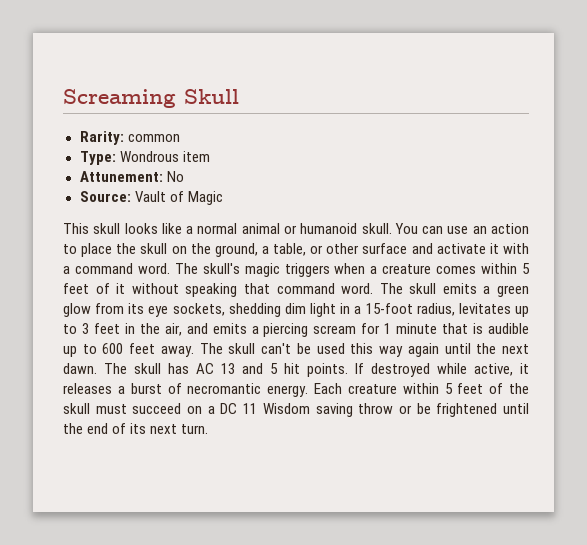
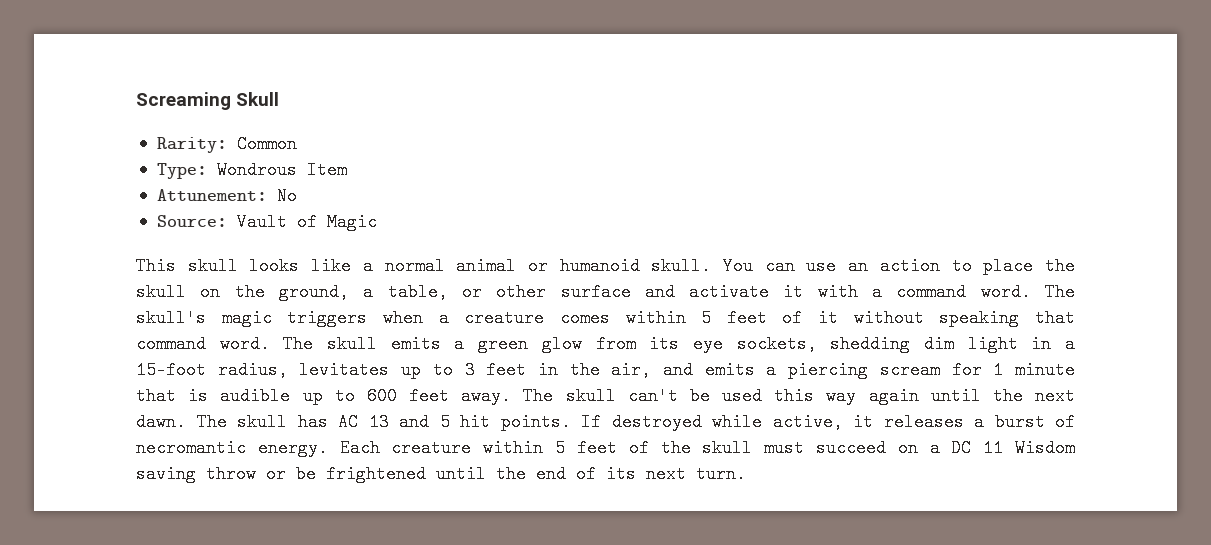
[127,134,180,142] common -> [236,135,297,153] Common
[182,151,210,162] item -> [306,161,347,179] Item

